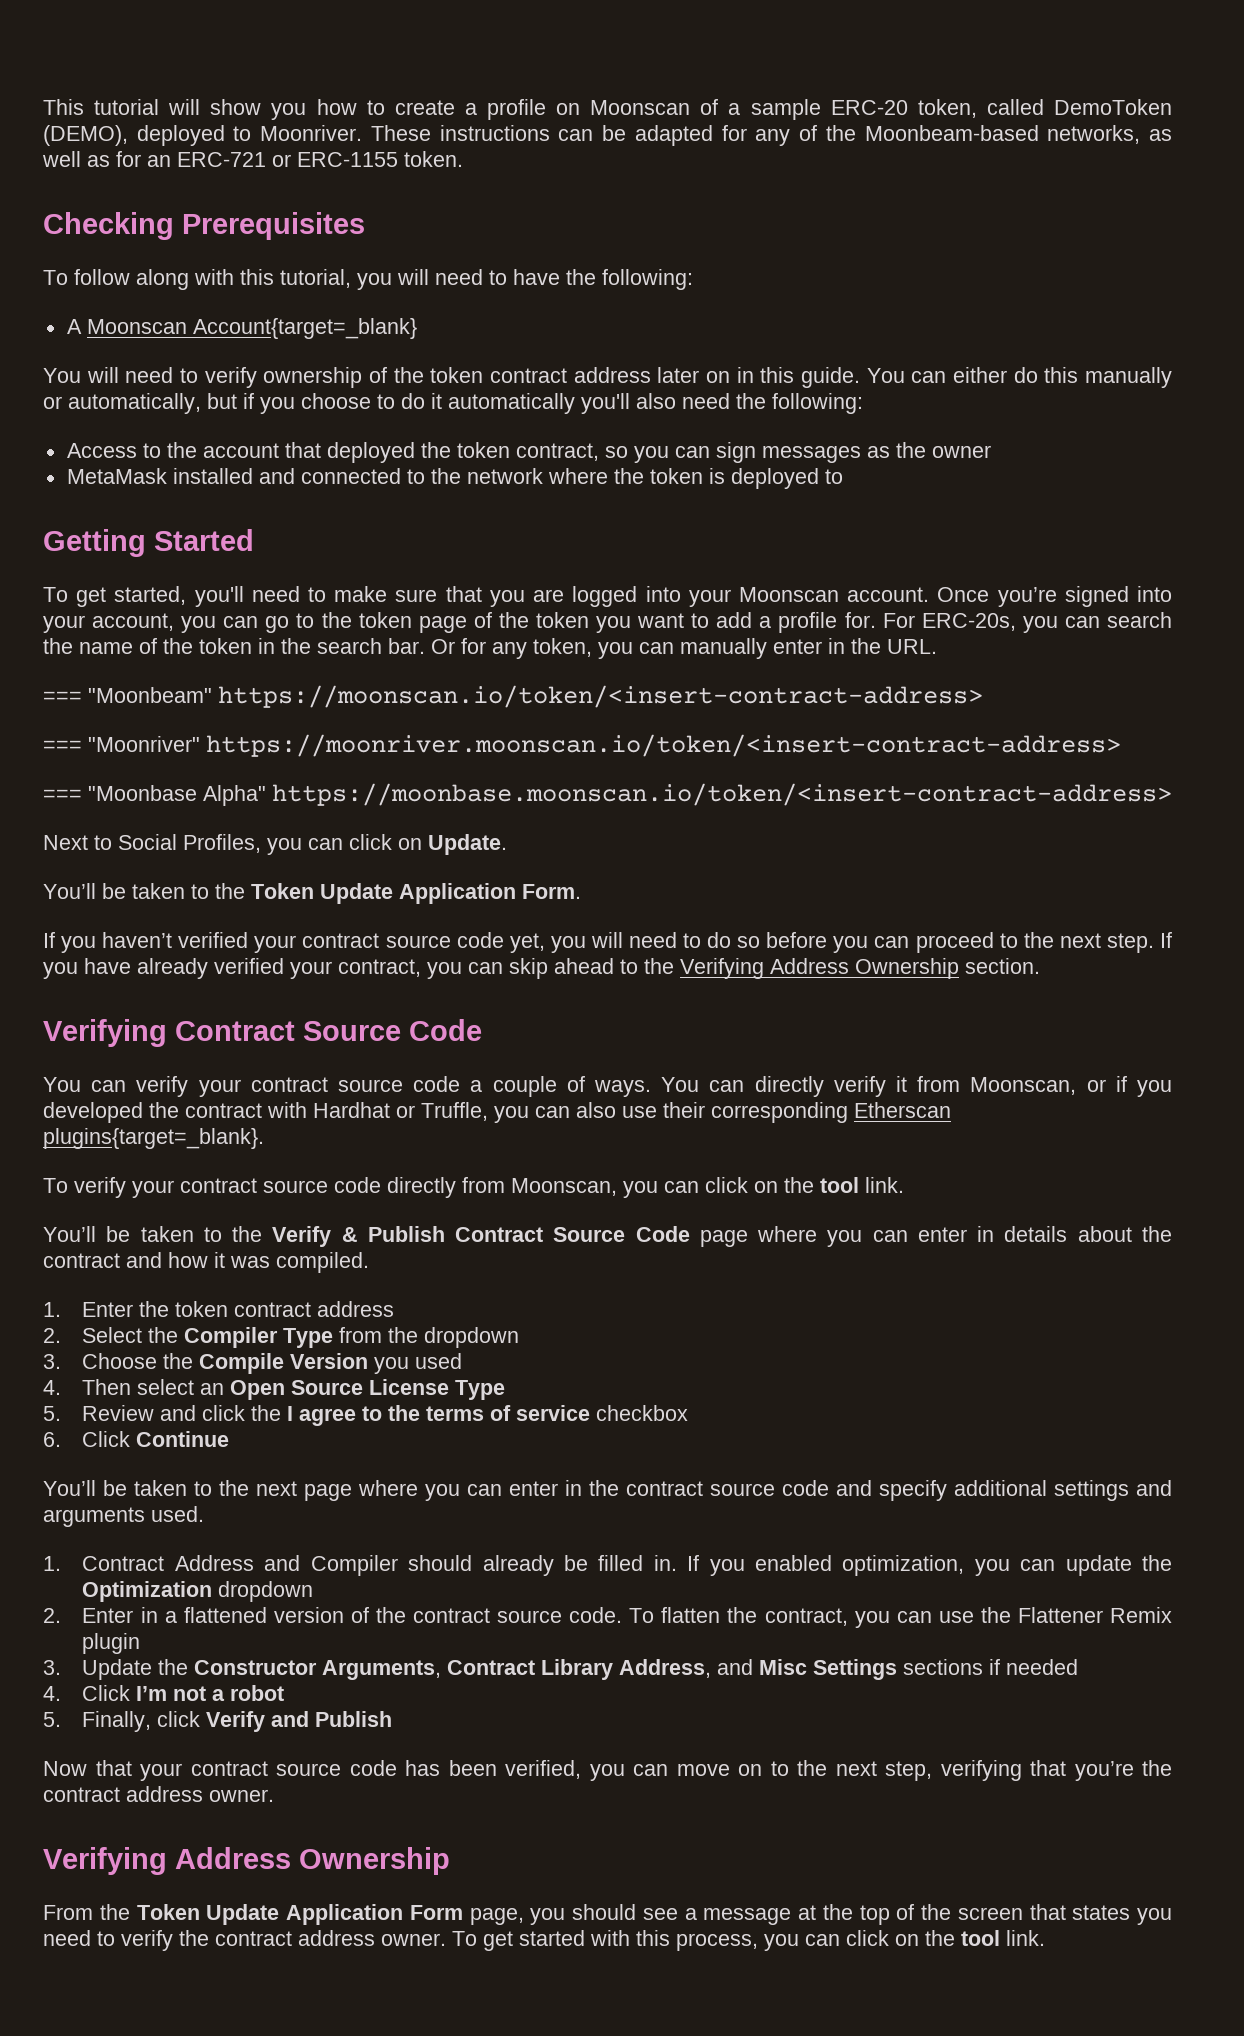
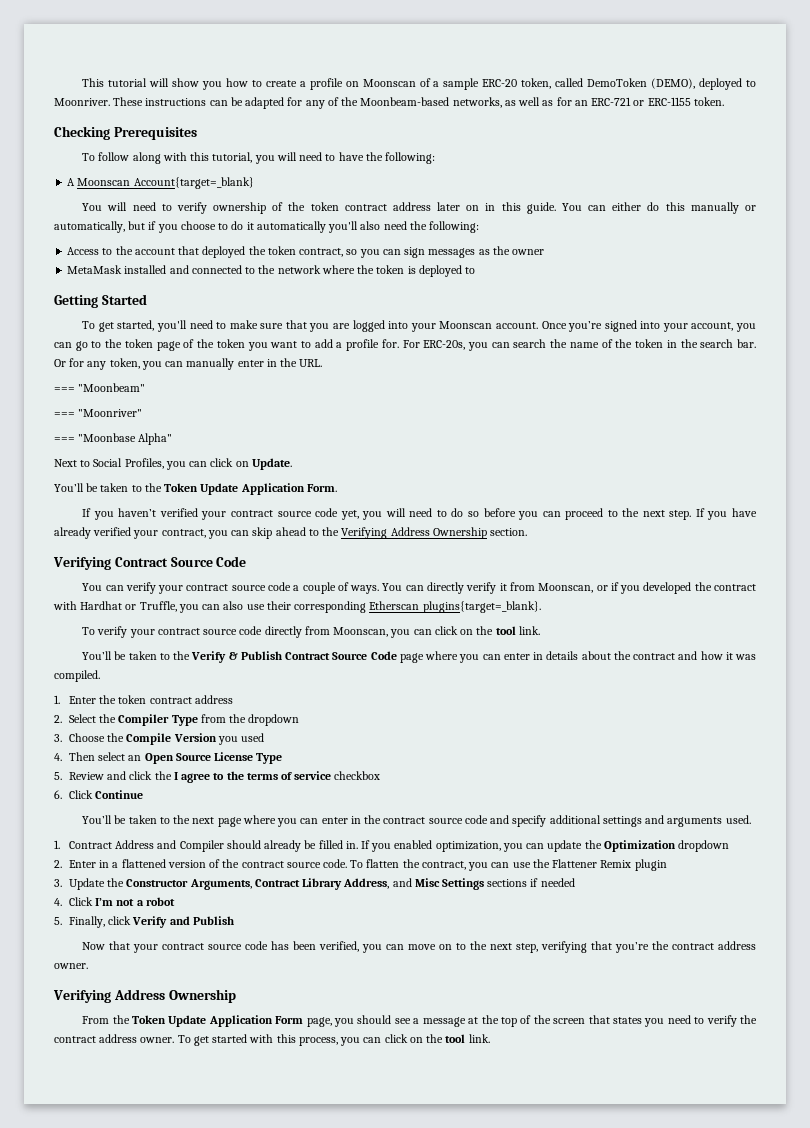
[218,685,983,708] https://moonscan.io/token/<insert-contract-address> -> (146, 387) none
[206,734,1121,757] https://moonriver.moonscan.io/token/<insert-contract-address> -> (143, 413) none
[272,783,1172,806] https://moonbase.moonscan.io/token/<insert-contract-address> -> (173, 439) none

